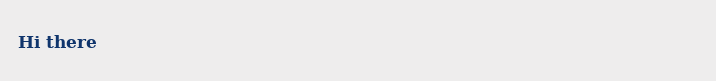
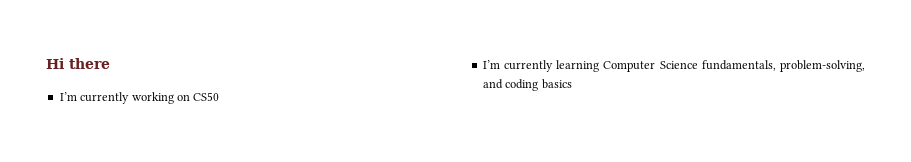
(97, 41) none -> [59,92,220,104] [482,60,865,72] [482,79,572,91] // I’m currently working on CS50 // I’m currently learning Computer Science fundamentals, problem-solving, and coding basics

